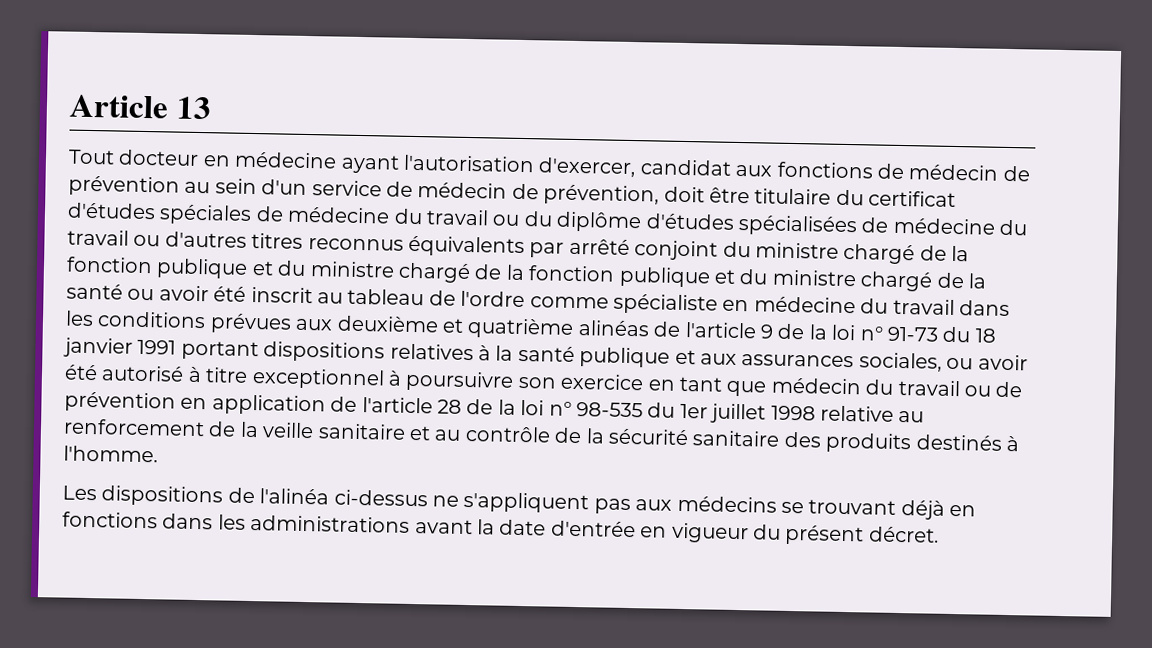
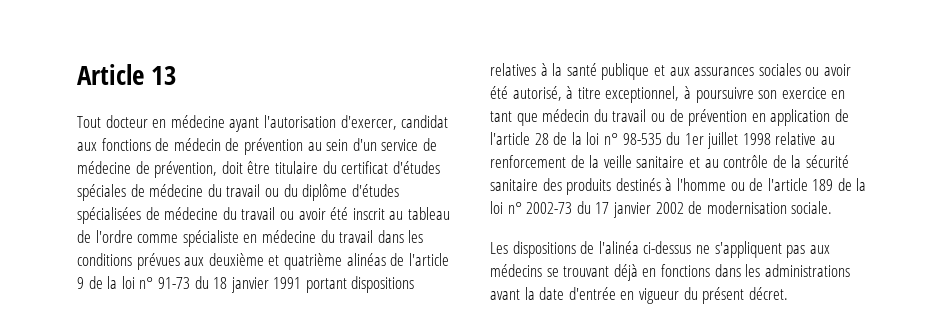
[417,182,508,199] médecin -> [77,161,131,174] médecine
[164,231,970,265] [66,256,987,292] [66,283,155,301] d'autres titres reconnus équivalents par arrêté conjoint du ministre chargé de la fonction publique et du ministre chargé de la fonction publique et du ministre chargé de la santé ou -> (294, 215) none
[858,352,1028,372] [64,364,185,382] sociales, ou avoir été autorisé -> [758,63,851,76] [490,86,562,101] sociales ou avoir été autorisé,
[251,368,385,390] exceptionnel -> [605,86,680,103] exceptionnel,
[63,445,158,463] l'homme. -> [676,178,867,191] [490,201,833,218] l'homme ou de l'article 189 de la loi n° 2002-73 du 17 janvier 2002 de modernisation sociale.

